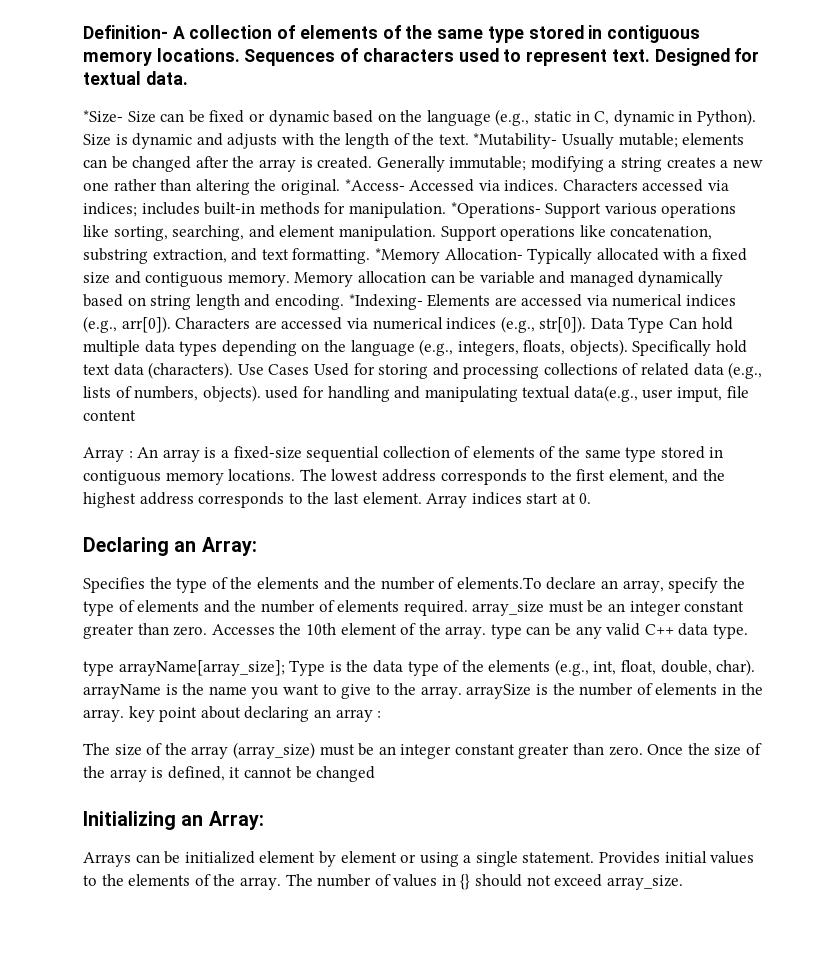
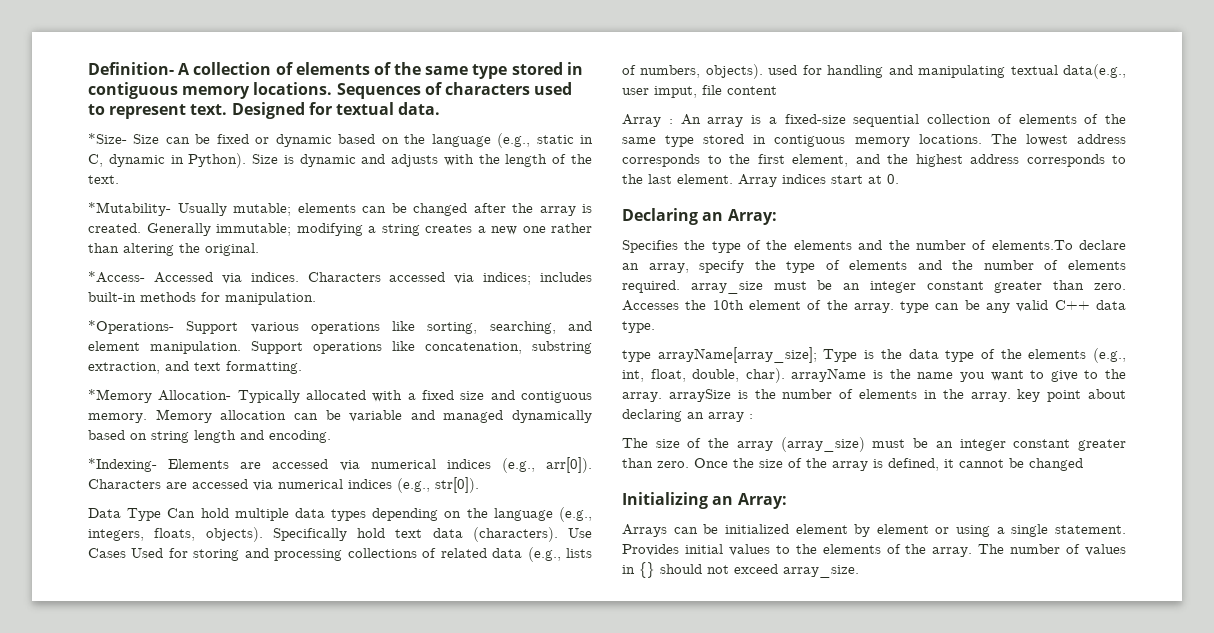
(469, 139) none -> (119, 179) //
(340, 187) none -> (259, 249) //
(446, 210) none -> (316, 298) //
(371, 256) none -> (302, 367) //
(344, 302) none -> (331, 436) //
(587, 324) none -> (479, 485) //

